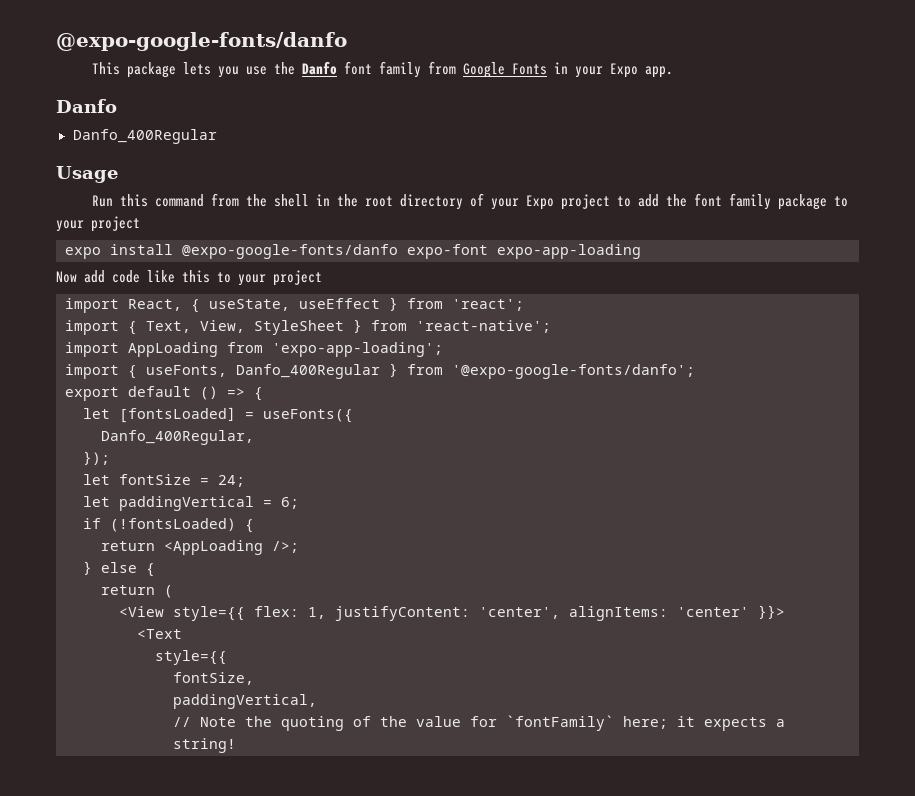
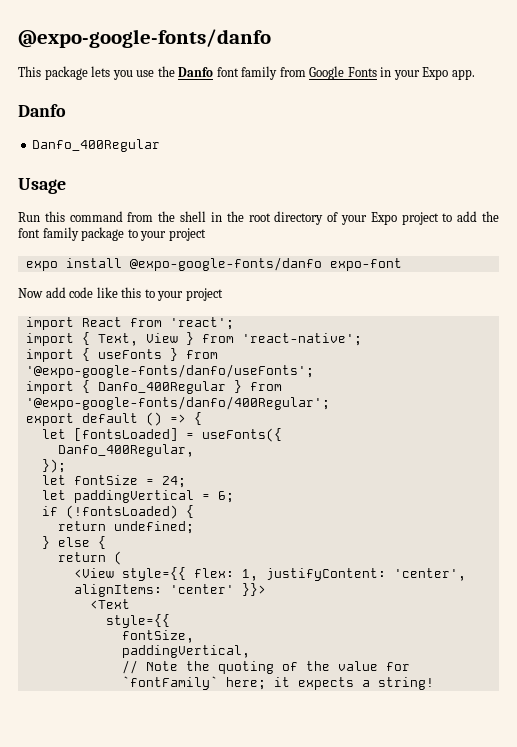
[497,244,641,259] expo-app-loading -> (402, 264) none
[128,297,398,313] React, { useState, useEffect } -> [81,317,122,327] React
[200,320,344,335] View, StyleSheet -> [145,333,178,343] View
[128,342,443,357] [65,364,227,379] AppLoading from 'expo-app-loading'; // import { useFonts, -> [81,348,218,361] [25,364,314,378] [25,380,90,394] { useFonts } from '@expo-google-fonts/danfo/useFonts'; // import {
[452,364,695,379] '@expo-google-fonts/danfo'; -> [25,396,330,410] '@expo-google-fonts/danfo/400Regular';
[164,540,299,555] <AppLoading />; -> [113,521,194,534] undefined;

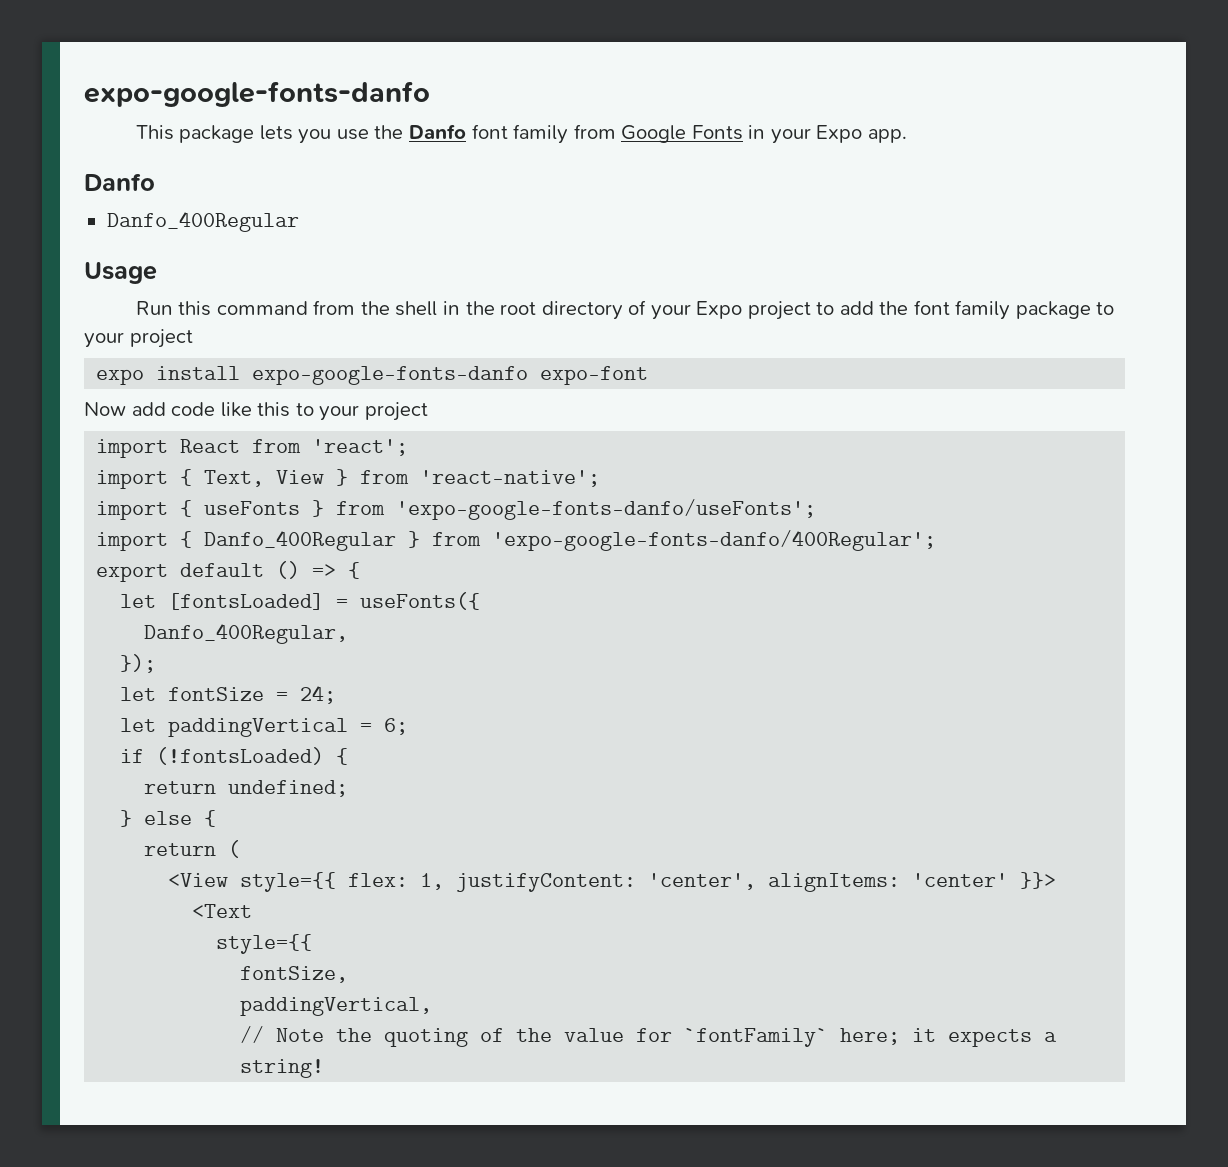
[18,29,271,48] @expo-google-fonts/danfo -> [84,81,430,107] expo-google-fonts-danfo
[129,257,322,271] @expo-google-fonts/danfo -> [252,366,529,385] expo-google-fonts-danfo
[25,364,314,378] '@expo-google-fonts/danfo/useFonts'; -> [396,499,817,520] 'expo-google-fonts-danfo/useFonts';
[25,396,330,410] '@expo-google-fonts/danfo/400Regular'; -> [492,530,937,551] 'expo-google-fonts-danfo/400Regular';

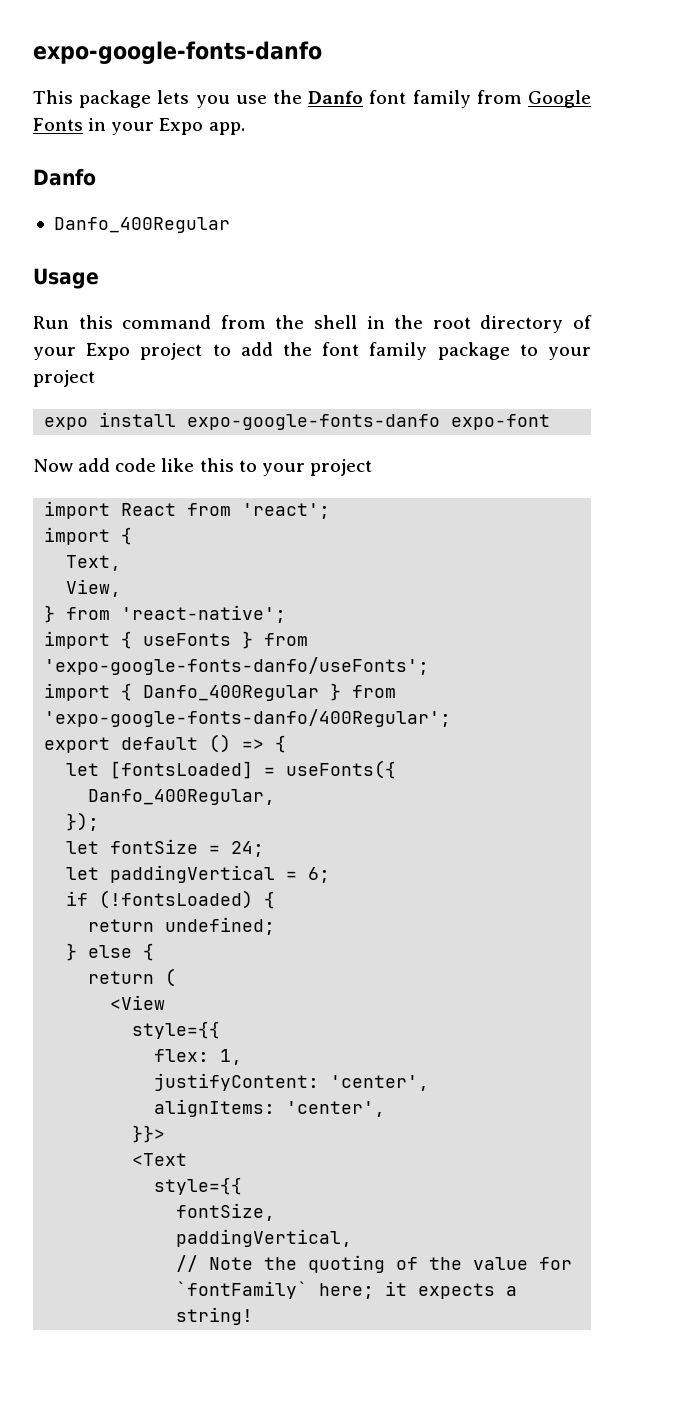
(193, 477) none -> (133, 536) //
[276,470,325,484] View -> [66,579,122,597] // View, //
[240,872,337,892] style={{ -> [132,1021,221,1039] // style={{ //
(445, 881) none -> (243, 1057) //
[768,873,1009,892] alignItems: 'center' -> [154,1099,386,1117] // alignItems: 'center', //

